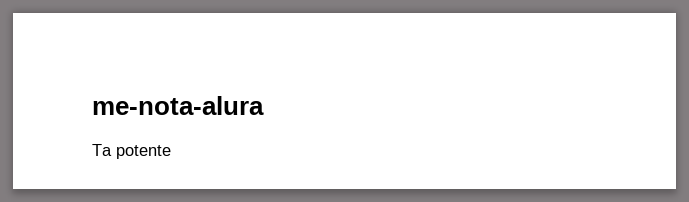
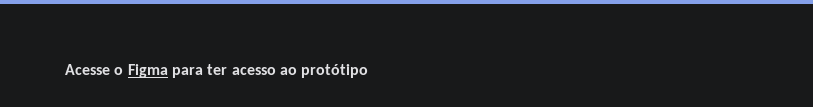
[92,96,264,115] [92,144,171,159] me-nota-alura // Ta potente -> [65,64,369,78] Acesse o Figma para ter acesso ao protótipo

